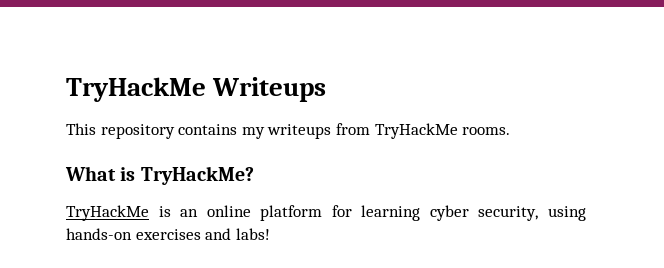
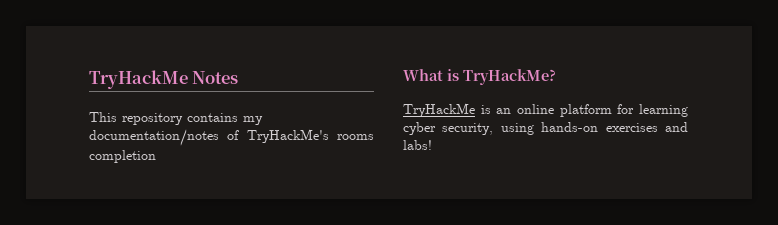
[66,77,327,102] TryHackMe Writeups -> [89,70,239,89] TryHackMe Notes
[267,123,511,139] writeups from TryHackMe rooms. -> [89,129,374,146] [89,150,156,163] documentation/notes of TryHackMe's rooms completion

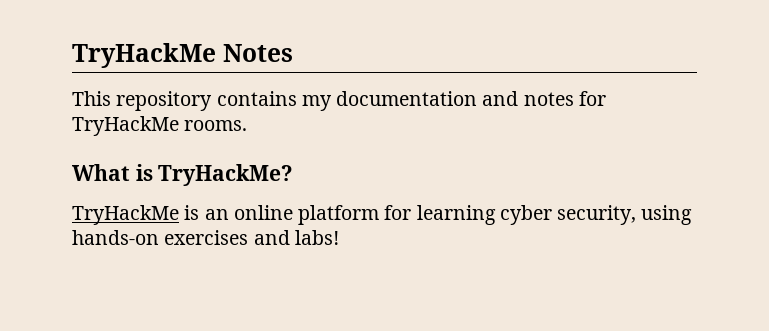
[89,129,374,146] [89,150,156,163] documentation/notes of TryHackMe's rooms completion -> [336,91,606,106] [72,116,248,136] documentation and notes for TryHackMe rooms.

